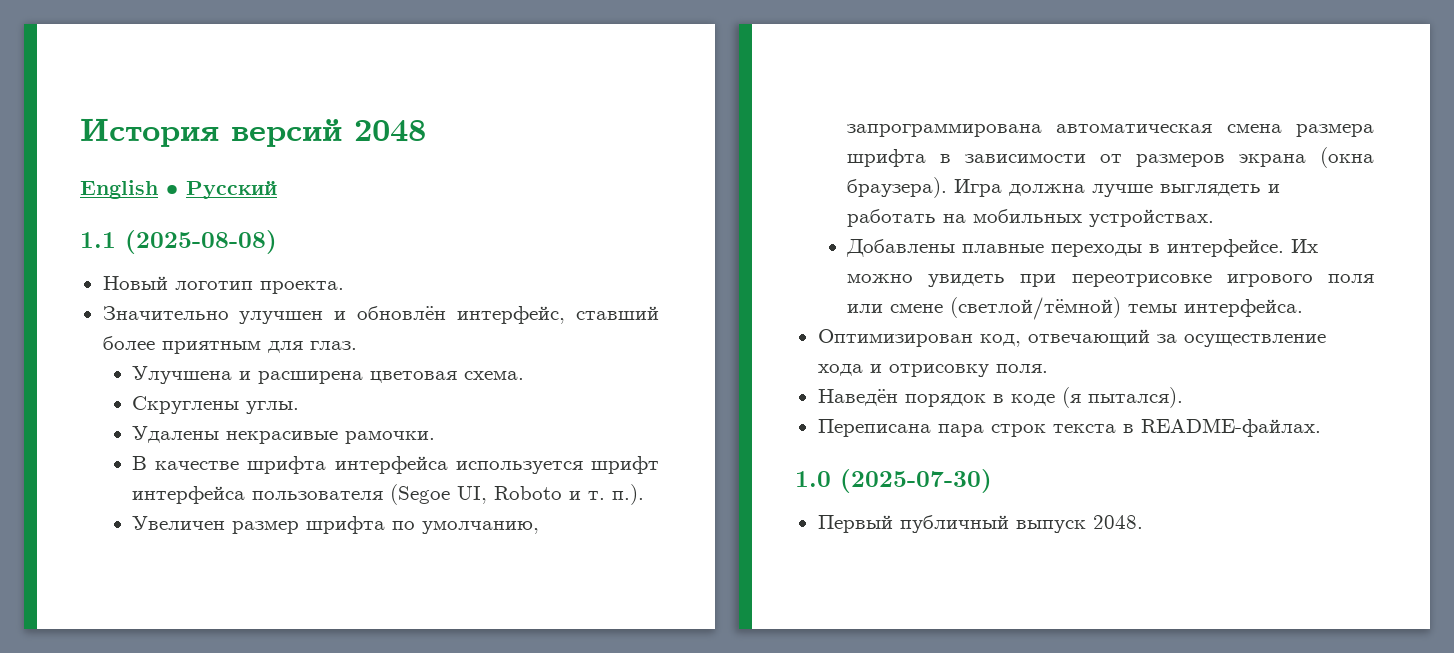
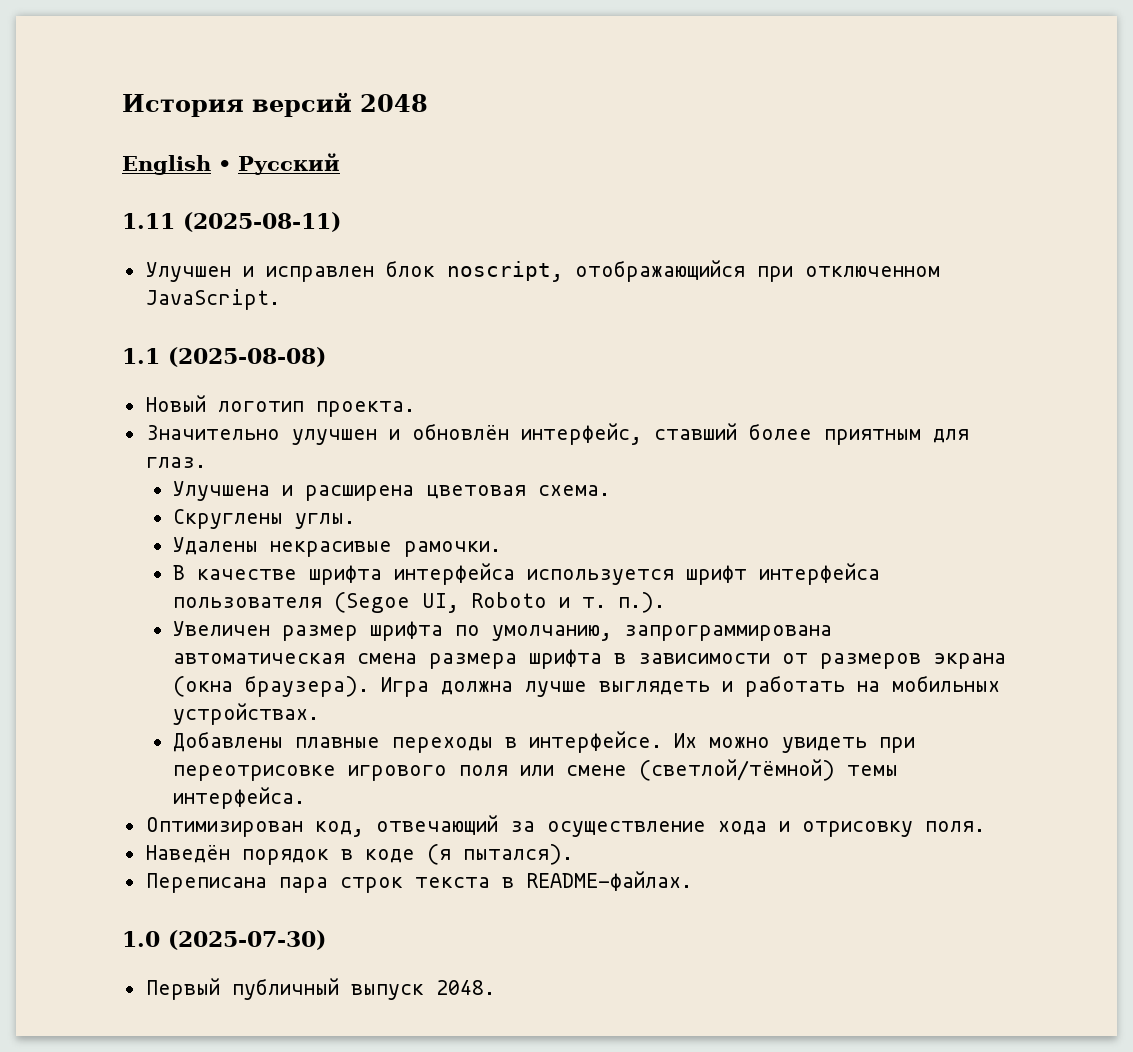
(277, 190) none -> [122,212,341,232] [145,260,940,282] [145,289,280,310] // 1.11 (2025-08-11) // Улучшен и исправлен блок noscript, отображающийся при отключенном JavaScript.

